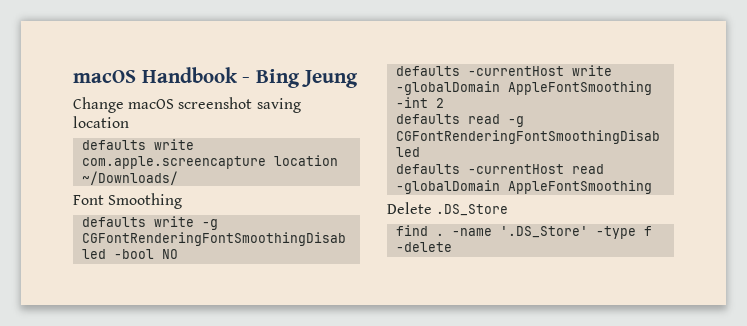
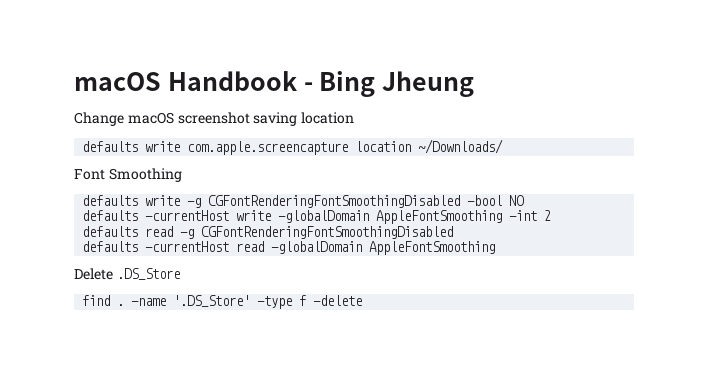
[301,70,358,88] Jeung -> [382,71,474,97] Jheung

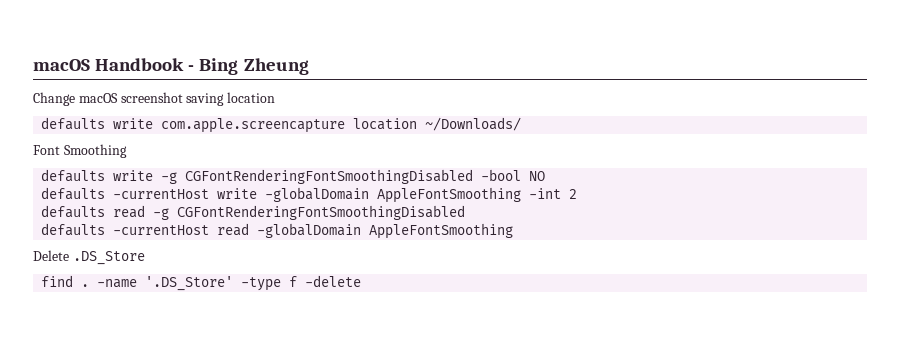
[382,71,474,97] Jheung -> [243,58,309,75] Zheung

